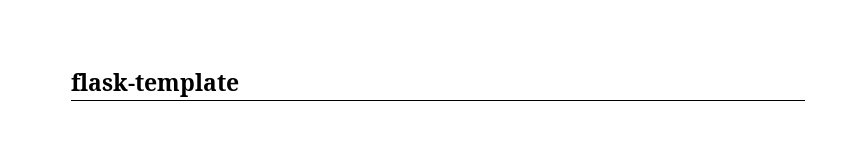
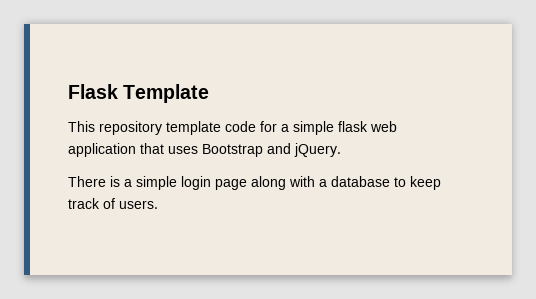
[71,73,239,97] flask-template -> [68,84,210,103] [68,121,397,135] [68,143,341,157] [68,176,441,190] [68,198,158,209] Flask Template // This repository template code for a simple flask web application that uses Bootstrap and jQuery. // There is a simple login page along with a database to keep track of users.

